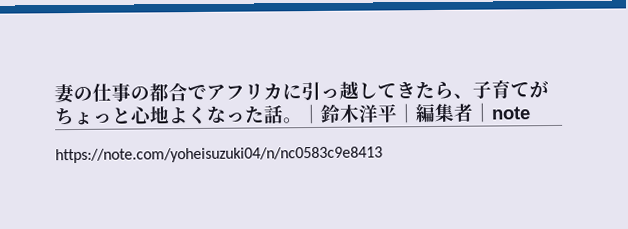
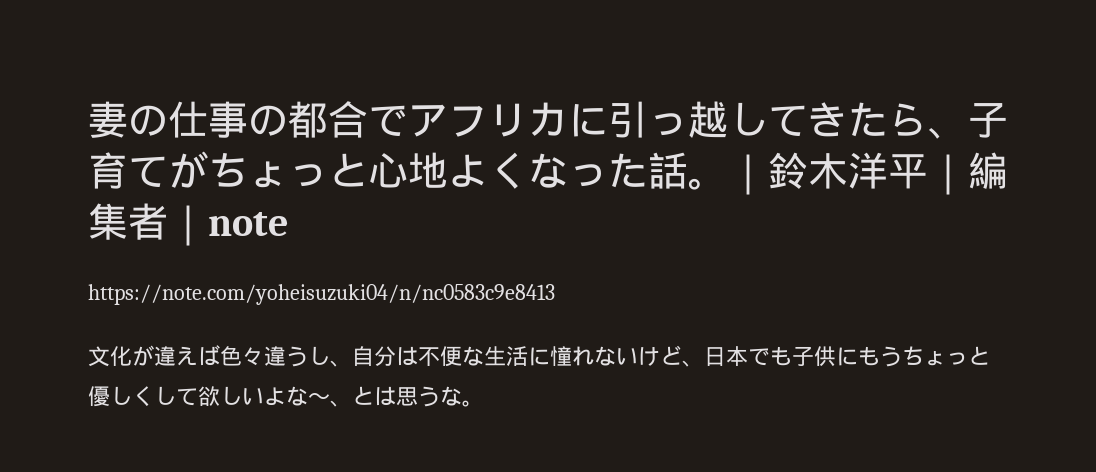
(383, 155) none -> [88,345,990,367] [88,386,484,407] // 文化が違えば色々違うし、自分は不便な生活に憧れないけど、日本でも子供にもうちょっと優しくして欲しいよな〜、とは思うな。

